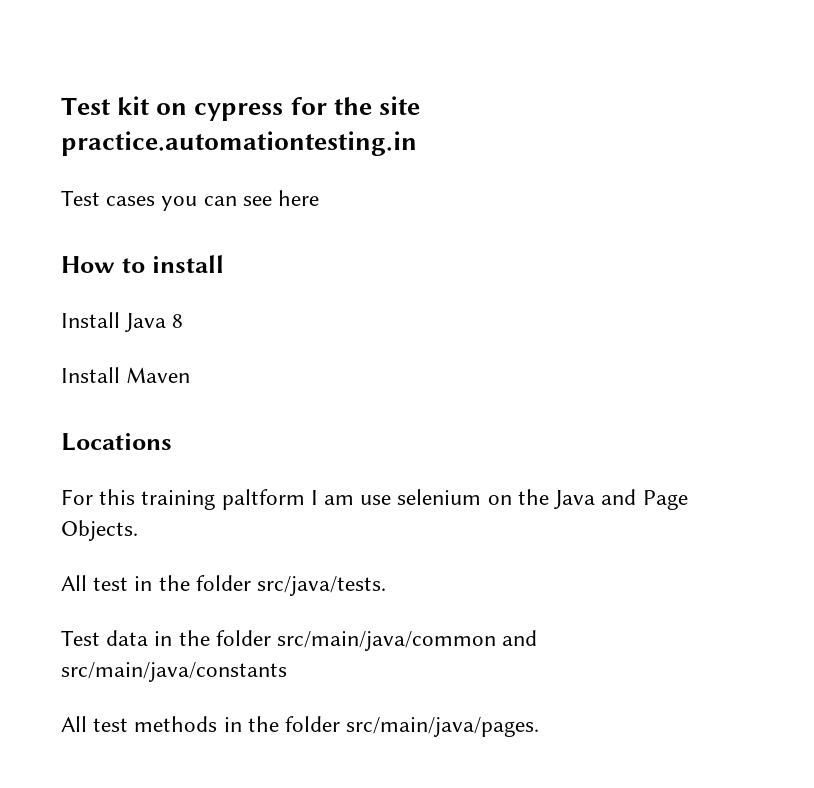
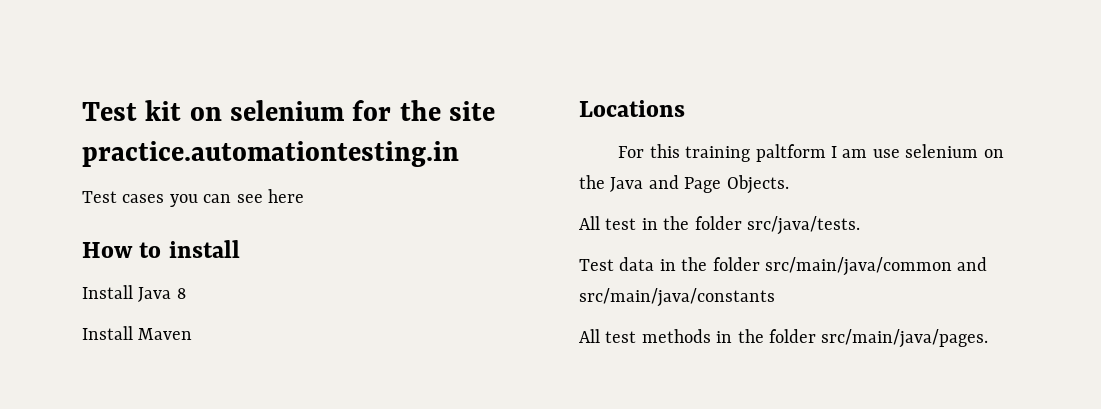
[194,103,284,121] cypress -> [230,100,345,121] selenium

